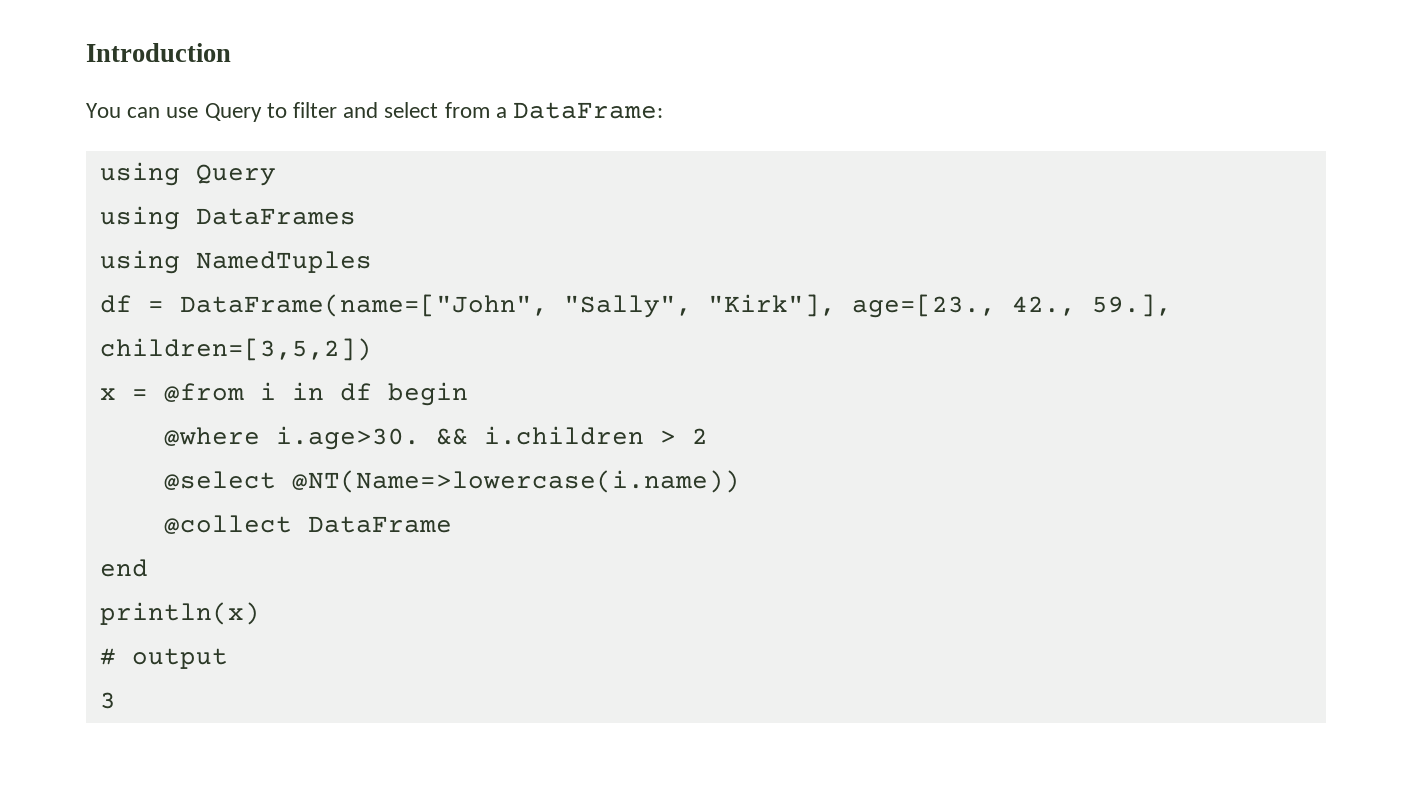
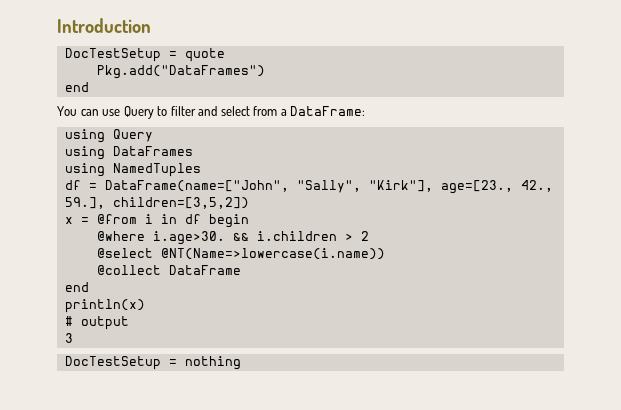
(231, 52) none -> [64,48,225,62] [96,65,265,79] [64,82,89,92] // DocTestSetup = quote // Pkg.add("DataFrames") // end
(116, 700) none -> [64,356,241,370] // DocTestSetup = nothing

